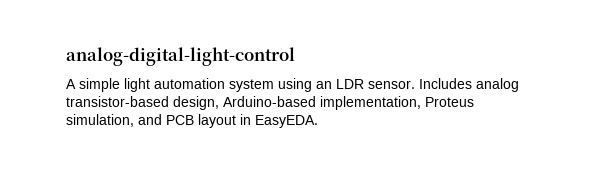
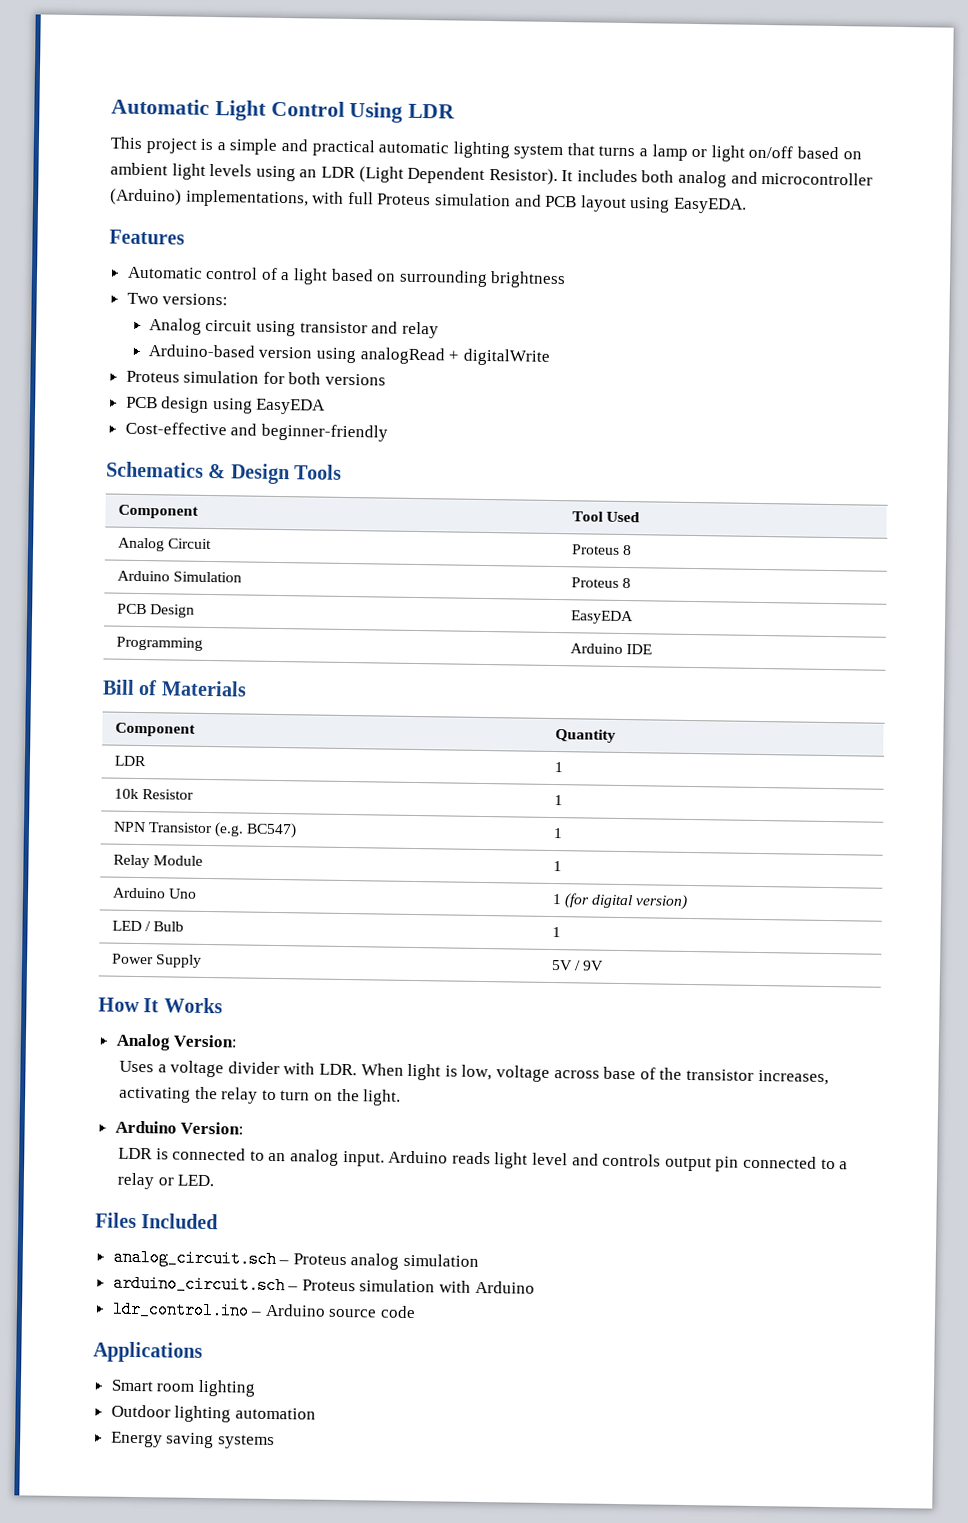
[66,47,295,66] [66,78,519,92] [66,96,474,110] [66,114,134,127] analog-digital-light-control // A simple light automation system using an LDR sensor. Includes analog transistor-based design, Arduino-based implementation, Proteus simulation, -> [111,98,456,123] [110,136,862,162] [110,162,874,188] [110,188,511,208] Automatic Light Control Using LDR // This project is a simple and practical automatic lighting system that turns a lamp or light on/off based on ambient light levels using an LDR (Light Dependent Resistor). It includes both analog and microcontroller (Arduino) implementations, with full Proteus simulation
[240,114,251,125] in -> [629,197,671,213] using
(318, 121) none -> [109,229,185,245] [126,266,567,289] [126,292,229,306] [148,318,439,339] [147,344,550,366] [125,370,387,386] [125,396,327,415] [124,421,388,442] [106,461,343,485] [117,504,199,519] [571,511,640,523] [117,537,212,552] [571,544,632,556] [116,570,242,583] [570,577,631,589] [116,603,195,618] [570,610,634,625] [115,636,203,651] [569,643,652,655] [102,679,247,697] [114,722,196,737] [554,729,616,743] [113,755,147,767] [553,762,563,773] [113,788,194,800] [553,795,563,806] [112,821,298,839] [552,828,563,839] [112,854,203,869] [552,861,562,872] [111,887,197,899] [551,893,689,910] [111,920,185,932] [551,926,561,938] [111,953,202,968] [550,959,605,971] [98,997,223,1014] [115,1033,239,1051] [119,1060,829,1086] [119,1086,402,1106] [114,1120,245,1135] [118,1147,849,1172] [117,1172,215,1190] [95,1212,219,1230] [112,1248,480,1270] [112,1274,535,1295] [111,1300,417,1320] [93,1341,203,1363] [110,1379,256,1397] [110,1404,316,1423] [110,1431,275,1450] // Features // Automatic control of a light based on surrounding brightness // Two versions: // Analog circuit using transistor and relay // Arduino-based version using analogRead + digitalWrite // Proteus simulation for both versions // PCB design using EasyEDA // Cost-effective and beginner-friendly // Schematics & Design Tools // Component | Tool Used // Analog Circuit | Proteus 8 // Arduino Simulation | Proteus 8 // PCB Design | EasyEDA // Programming | Arduino IDE // Bill of Materials // Component | Quantity // LDR | 1 // 10k Resistor | 1 // NPN Transistor (e.g. BC547) | 1 // Relay Module | 1 // Arduino Uno | 1 (for digital version) // LED / Bulb | 1 // Power Supply | 5V / 9V // How It Works // Analog Version: // Uses a voltage divider with LDR. When light is low, voltage across base of the transistor increases, activating the relay to turn on the light. // Arduino Version: // LDR is connected to an analog input. Arduino reads light level and controls output pin connected to a relay or LED. // Files Included // analog_circuit.sch – Proteus analog simulation // arduino_circuit.sch – Proteus simulation with Arduino // ldr_control.ino – Arduino source code // Applications // Smart room lighting // Outdoor lighting automation // Energy saving systems

